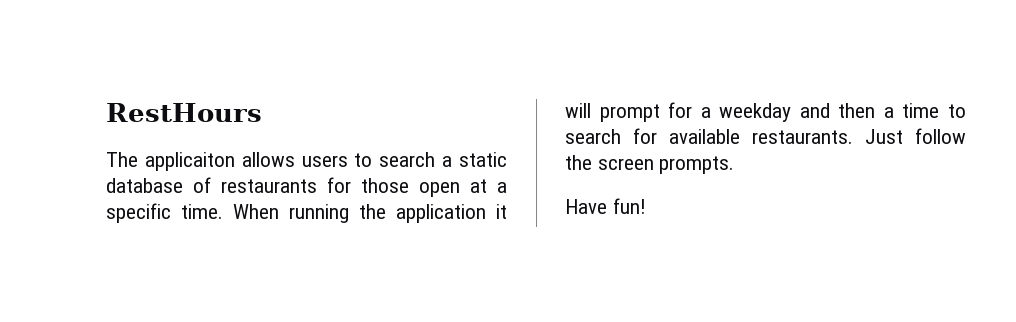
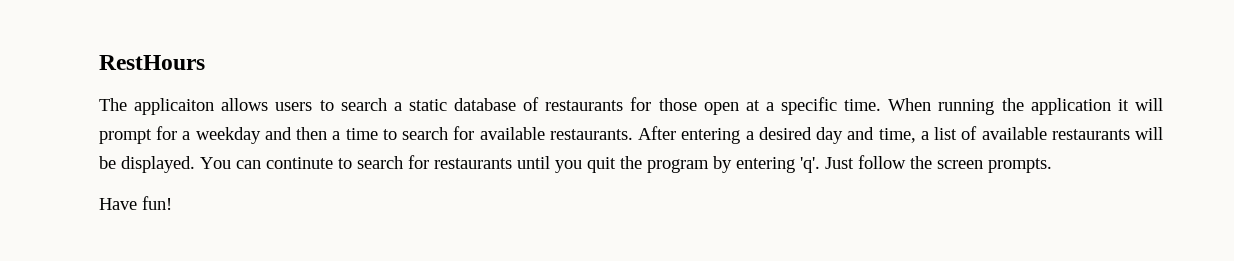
(853, 137) none -> [638,126,1164,144] [99,155,820,173] After entering a desired day and time, a list of available restaurants will be displayed. You can continute to search for restaurants until you quit the program by entering 'q'.

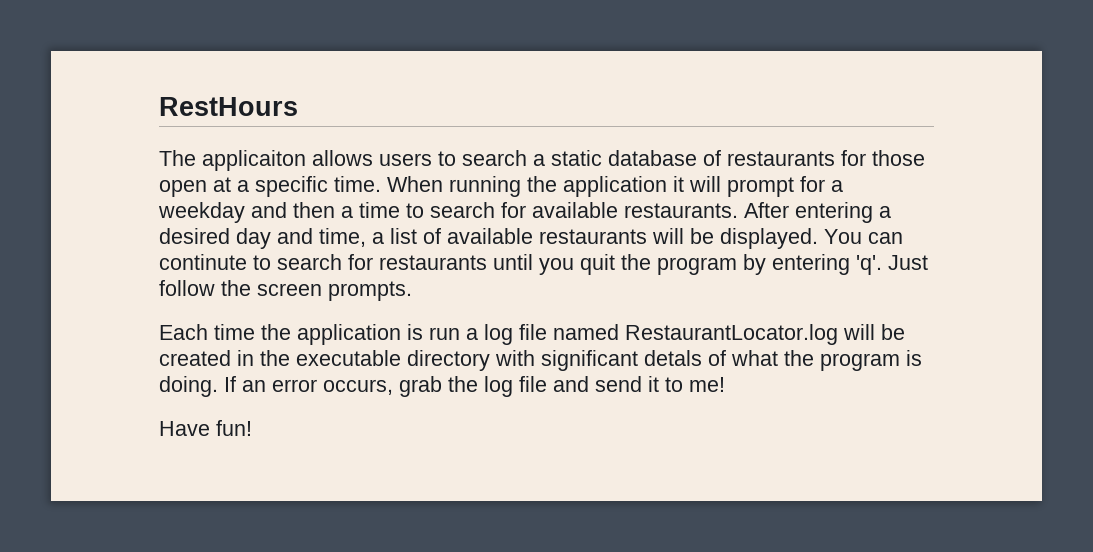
(1052, 165) none -> [159,324,905,345] [159,350,922,371] [159,376,725,397] // Each time the application is run a log file named RestaurantLocator.log will be created in the executable directory with significant detals of what the program is doing. If an error occurs, grab the log file and send it to me!

